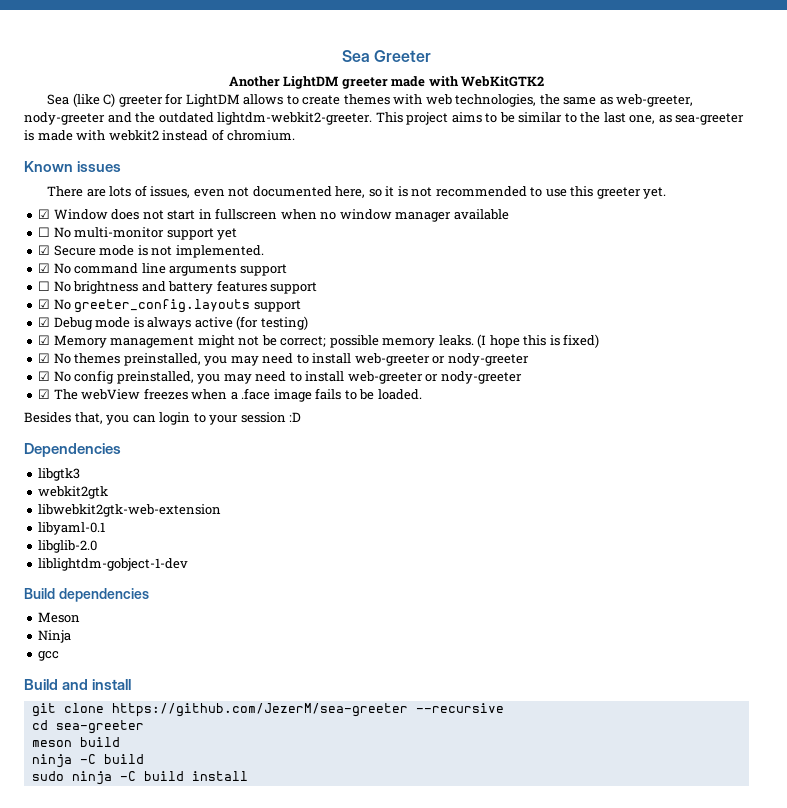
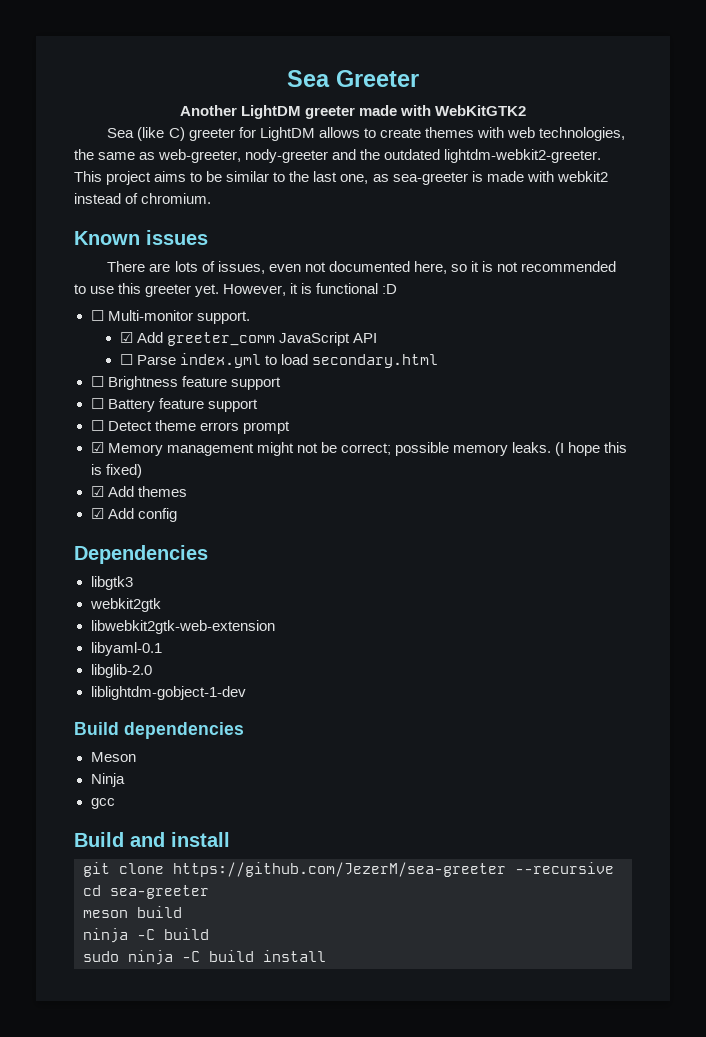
[38,208,509,222] [38,227,238,240] [38,245,264,258] [38,263,287,276] [38,280,318,294] [38,299,301,313] [38,316,308,330] // ☑ Window does not start in fullscreen when no window manager available // ☐ No multi-monitor support yet // ☑ Secure mode is not implemented. // ☑ No command line arguments support // ☐ No brightness and battery features support // ☑ No greeter_config.layouts support // ☑ Debug mode is always active (for testing) -> [223,283,398,296] [90,310,250,324] [119,332,378,346] [119,353,439,368] [90,376,281,390] [90,398,258,412] [90,420,290,434] However, it is functional :D // ☐ Multi-monitor support. // ☑ Add greeter_comm JavaScript API // ☐ Parse index.yml to load secondary.html // ☐ Brightness feature support // ☐ Battery feature support // ☐ Detect theme errors prompt
[53,353,529,366] [38,371,71,382] No themes preinstalled, you may need to install web-greeter or nody-greeter // ☑ No -> [107,486,187,497] [90,508,134,519] Add themes // ☑ Add
[116,371,522,384] [38,388,422,402] [24,412,302,425] preinstalled, you may need to install web-greeter or nody-greeter // ☑ The webView freezes when a .face image fails to be loaded. // Besides that, you can login to your session :D -> (177, 515) none

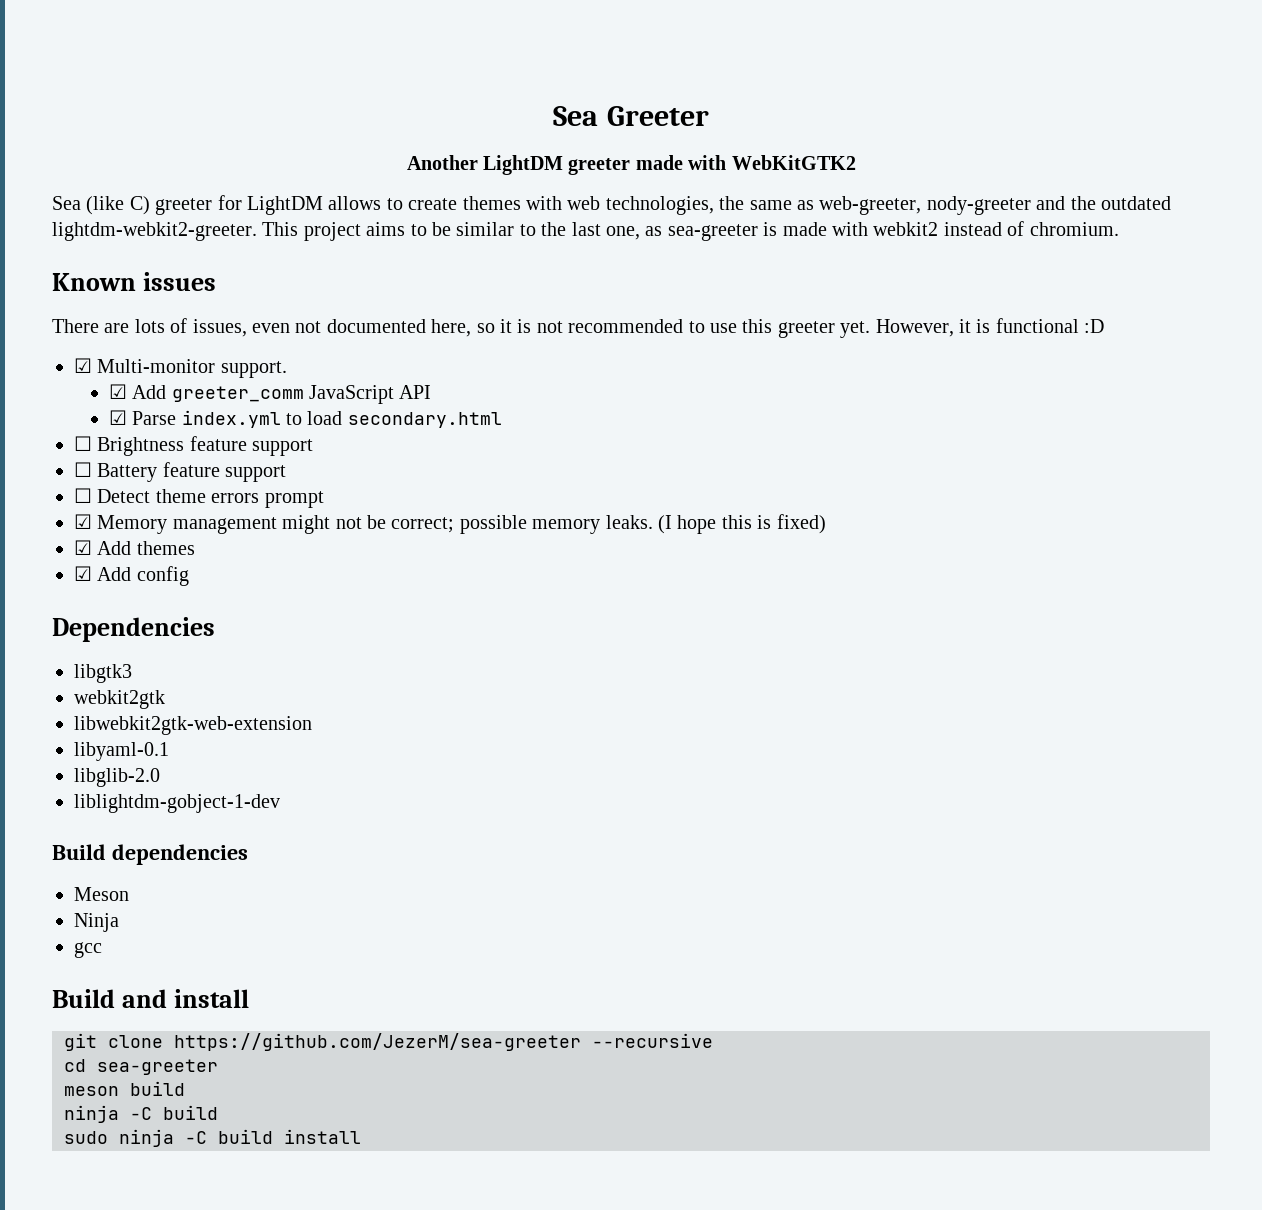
[90,310,104,321] ☐ -> [74,358,92,373] ☑
[119,354,133,365] ☐ -> [108,410,127,425] ☑

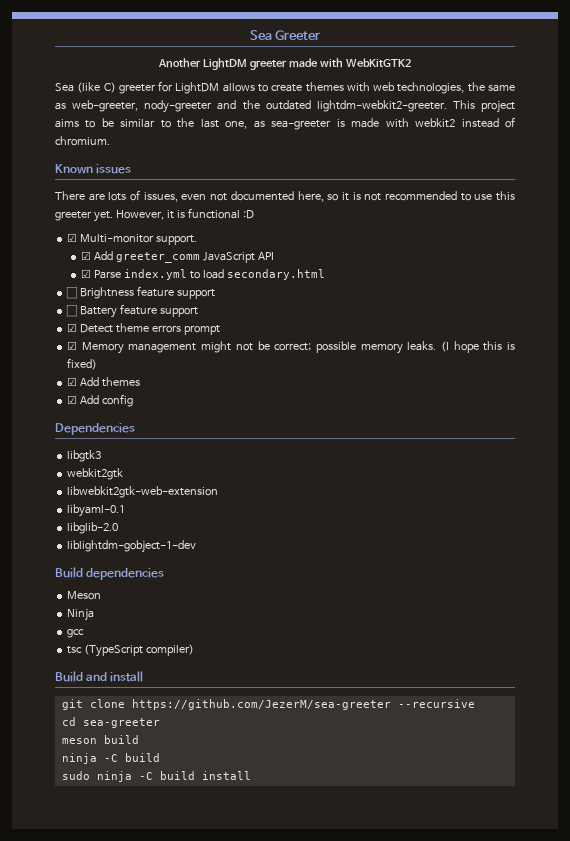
[74,488,92,503] ☐ -> [67,323,78,332] ☑
(102, 950) none -> [67,644,195,657] // tsc (TypeScript compiler)

